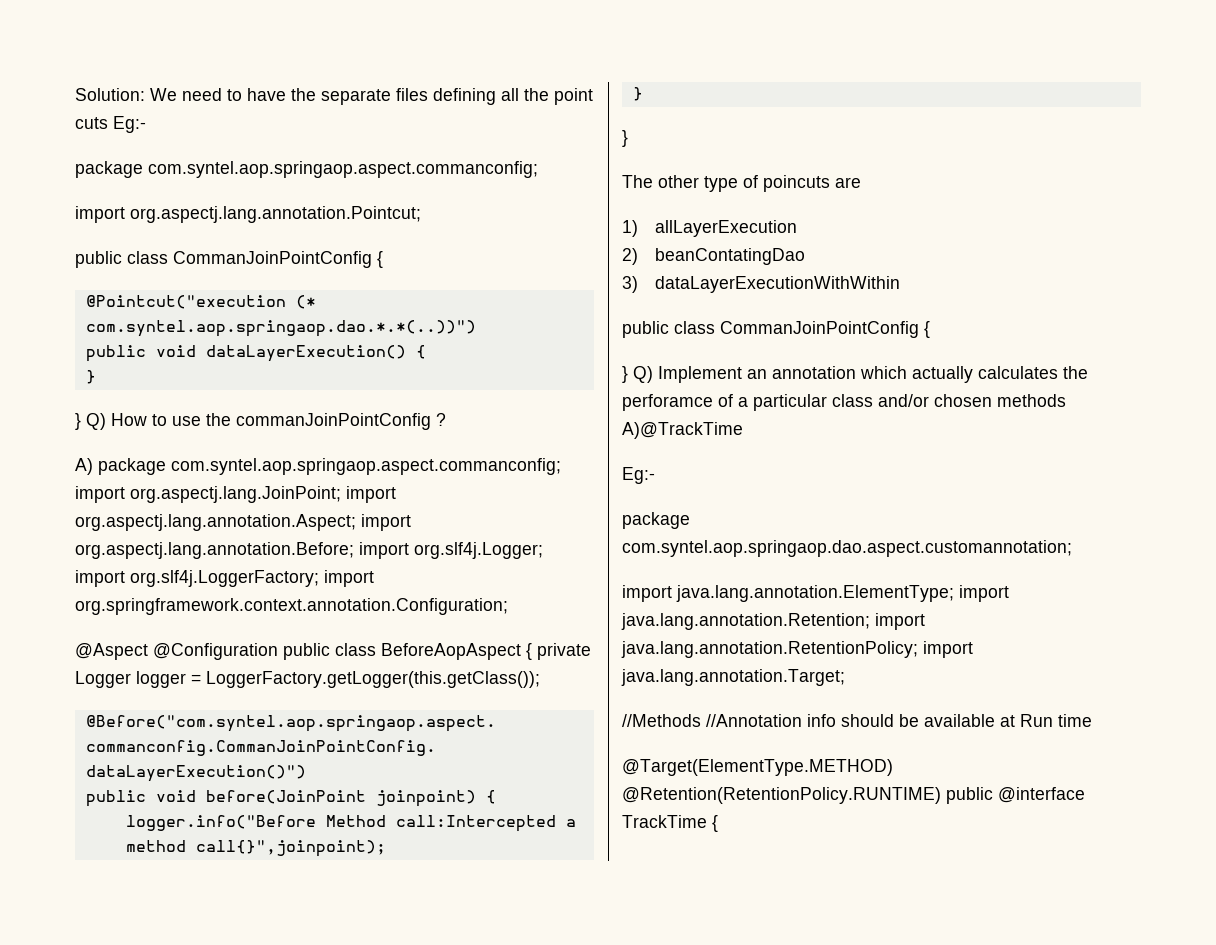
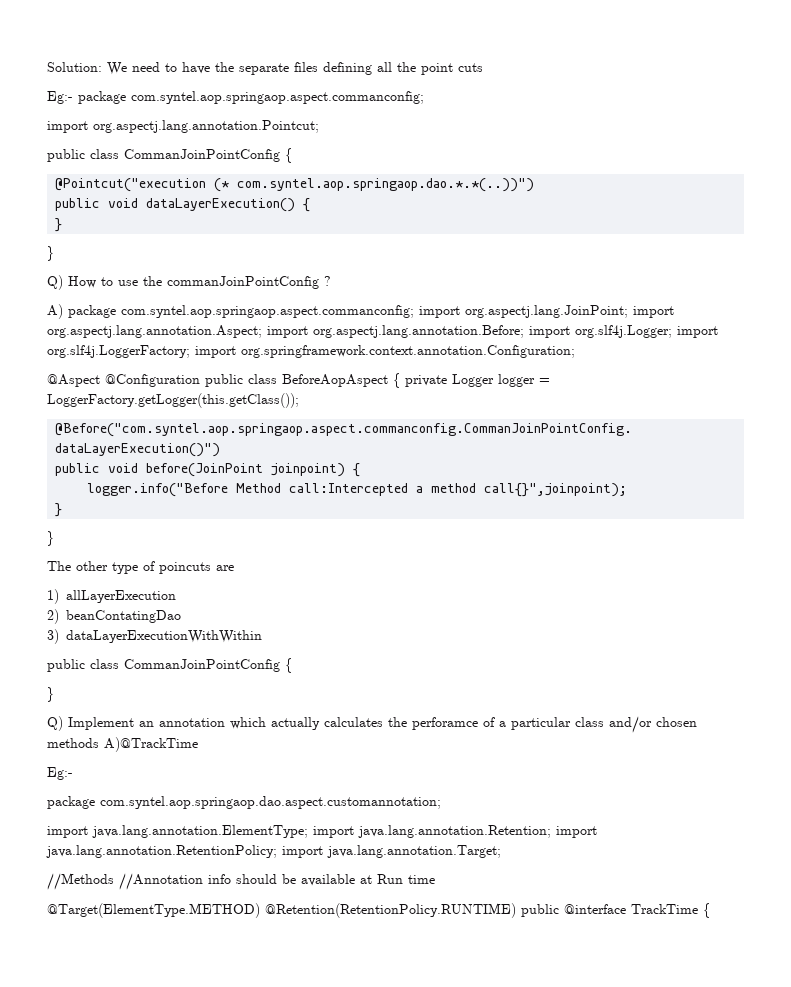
[113,116,146,133] Eg:- // -> [47,91,73,104] // Eg:-
(81, 421) none -> (54, 253) //
(628, 374) none -> (54, 694) //

